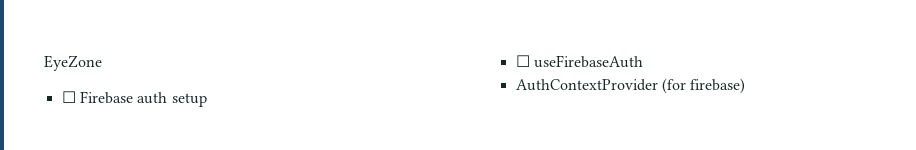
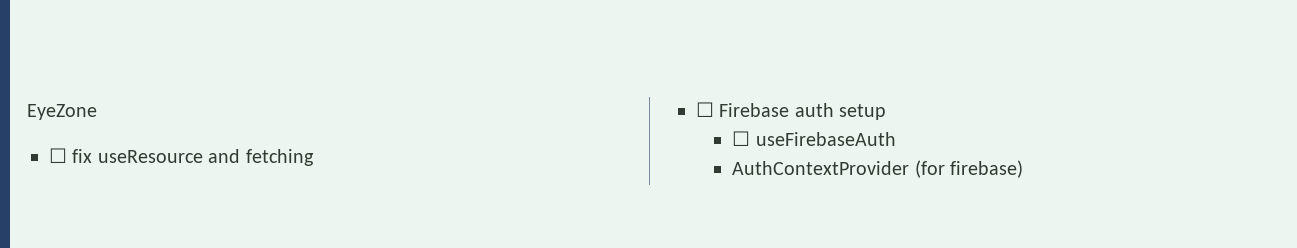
(102, 63) none -> [49,148,314,166] // ☐ fix useResource and fetching

